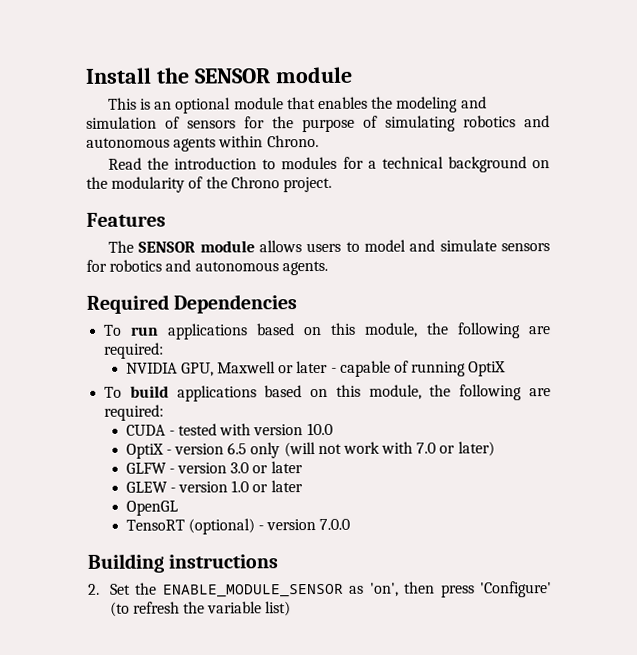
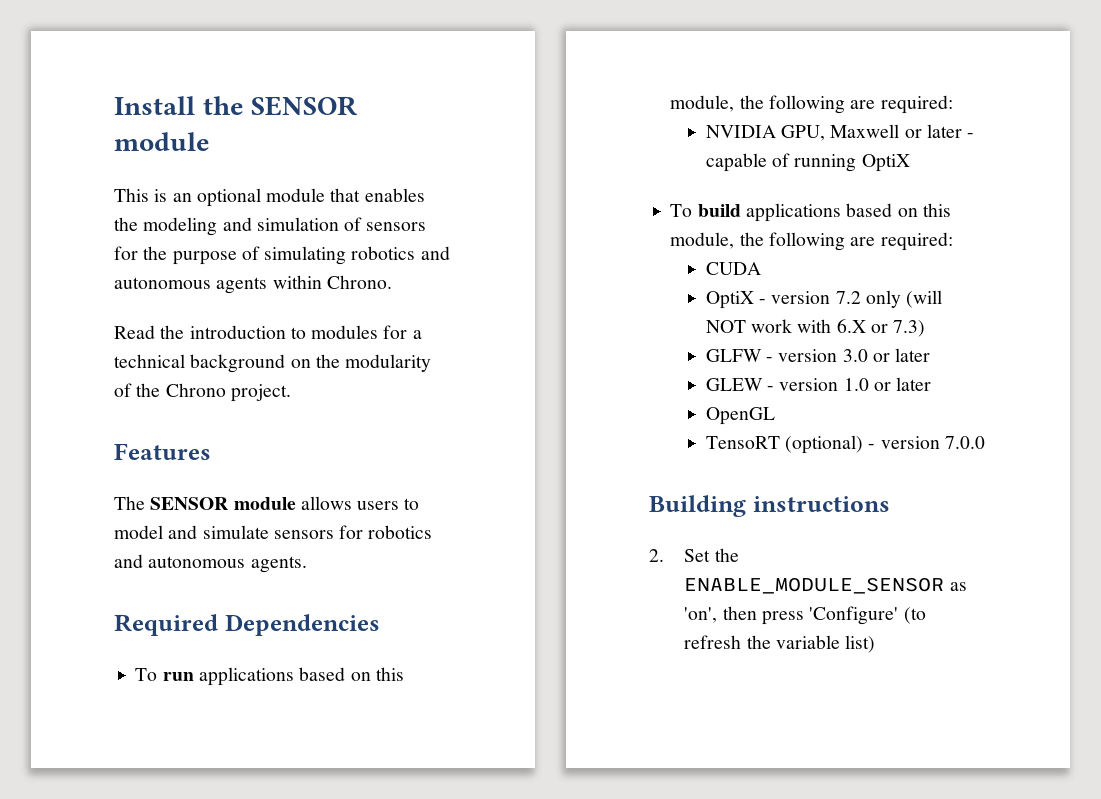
[168,422,333,436] - tested with version 10.0 -> (761, 268) none
[227,442,248,455] 6.5 -> [835,291,861,304] 7.2
[317,443,342,455] not -> [705,320,746,333] NOT
[416,441,495,457] 7.0 or later) -> [836,319,926,337] 6.X or 7.3)

